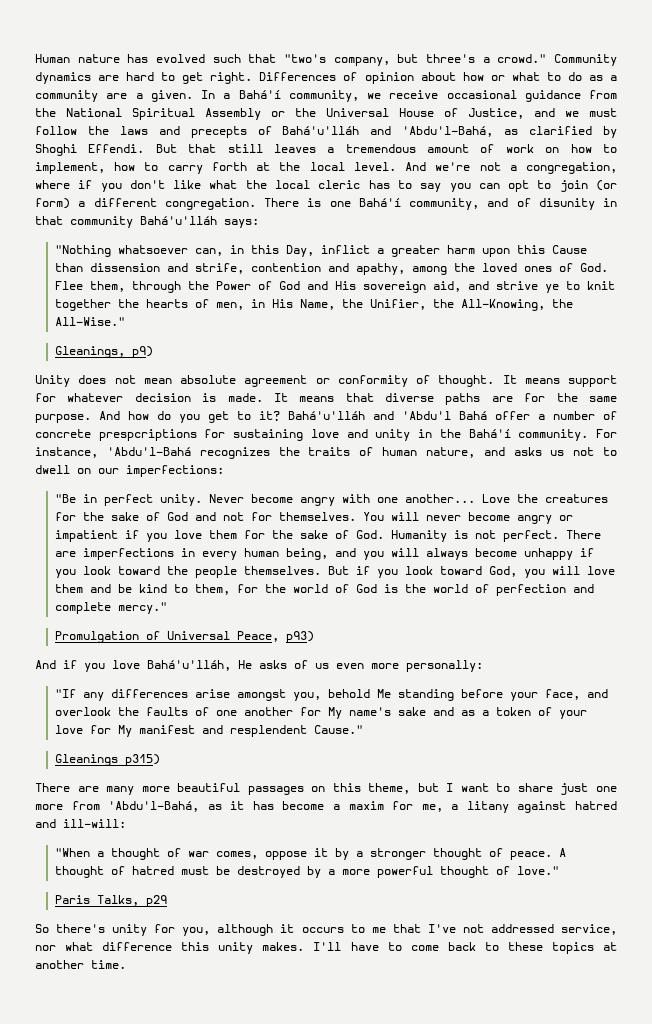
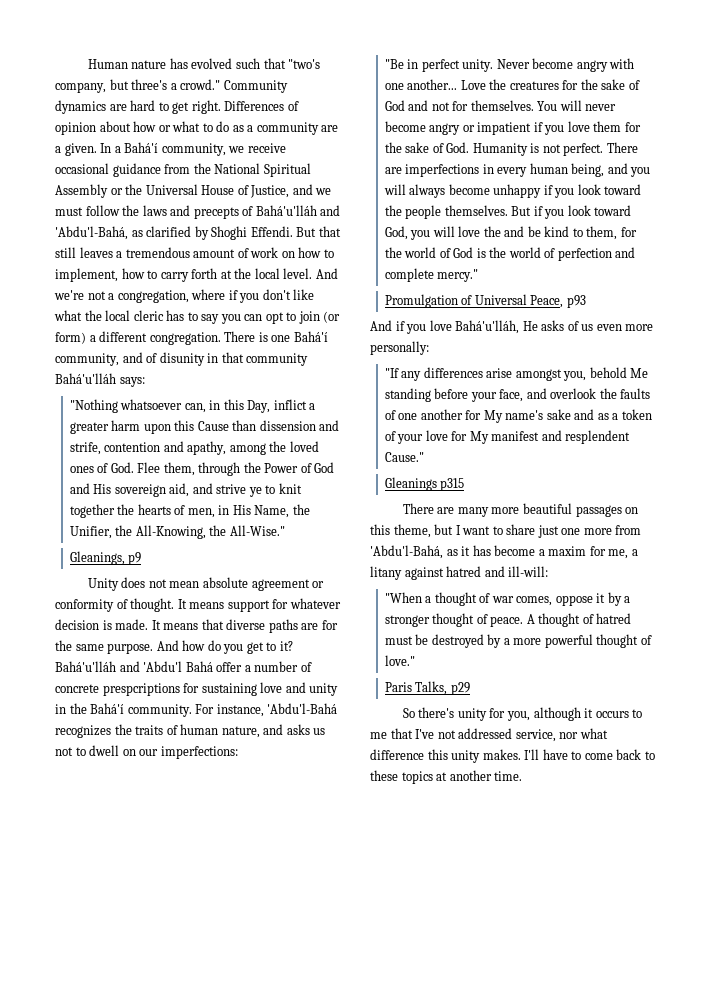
[131,346,153,358] p9) -> [128,552,142,565] p9
[54,584,83,593] them -> [483,226,501,237] the
[285,631,314,643] p93) -> [566,295,586,308] p93
[124,754,160,766] p315) -> [440,478,465,491] p315

